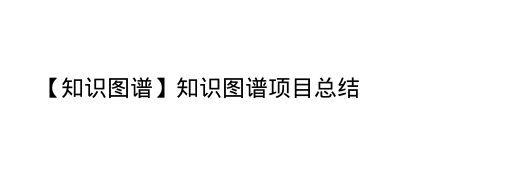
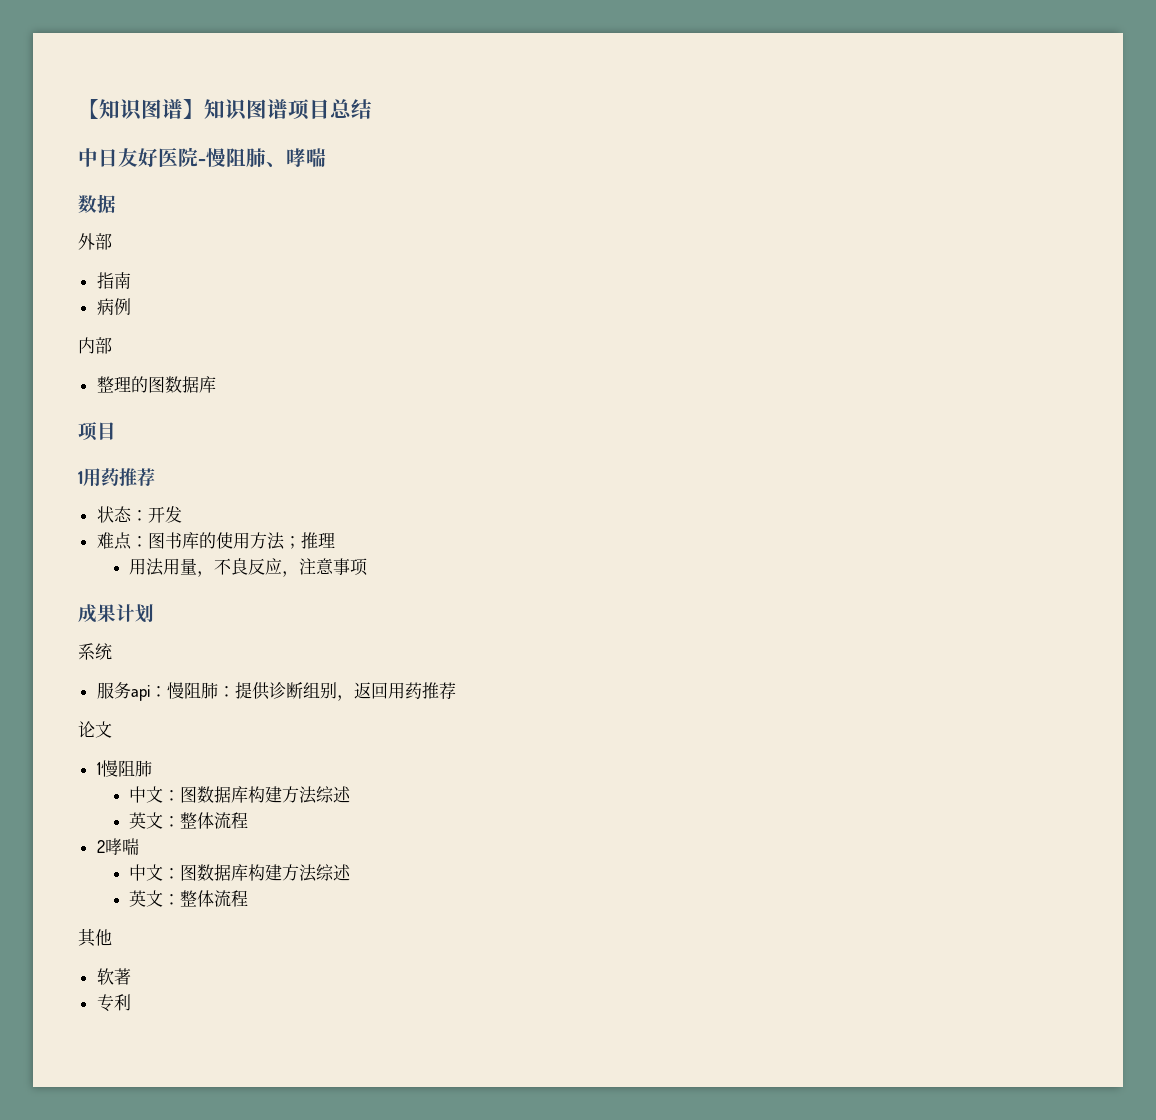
(360, 88) none -> [78,147,326,167] [78,194,116,213] [78,233,112,250] [96,272,131,289] [96,298,131,316] [78,337,112,354] [96,376,216,393] [78,422,116,441] [78,468,155,487] [96,506,182,523] [96,532,335,550] [129,558,369,577] [78,604,154,623] [78,643,112,660] [96,682,456,701] [78,721,112,738] [96,760,152,777] [129,786,352,804] [129,812,249,829] [96,838,139,855] [129,864,352,882] [129,890,249,907] [78,928,112,947] [96,968,131,985] [96,994,131,1012] // 中日友好医院-慢阻肺、哮喘 // 数据 // 外部 // 指南 // 病例 // 内部 // 整理的图数据库 // 项目 // 1用药推荐 // 状态：开发 // 难点：图书库的使用方法；推理 // 用法用量，不良反应，注意事项 // 成果计划 // 系统 // 服务api：慢阻肺：提供诊断组别，返回用药推荐 // 论文 // 1慢阻肺 // 中文：图数据库构建方法综述 // 英文：整体流程 // 2哮喘 // 中文：图数据库构建方法综述 // 英文：整体流程 // 其他 // 软著 // 专利

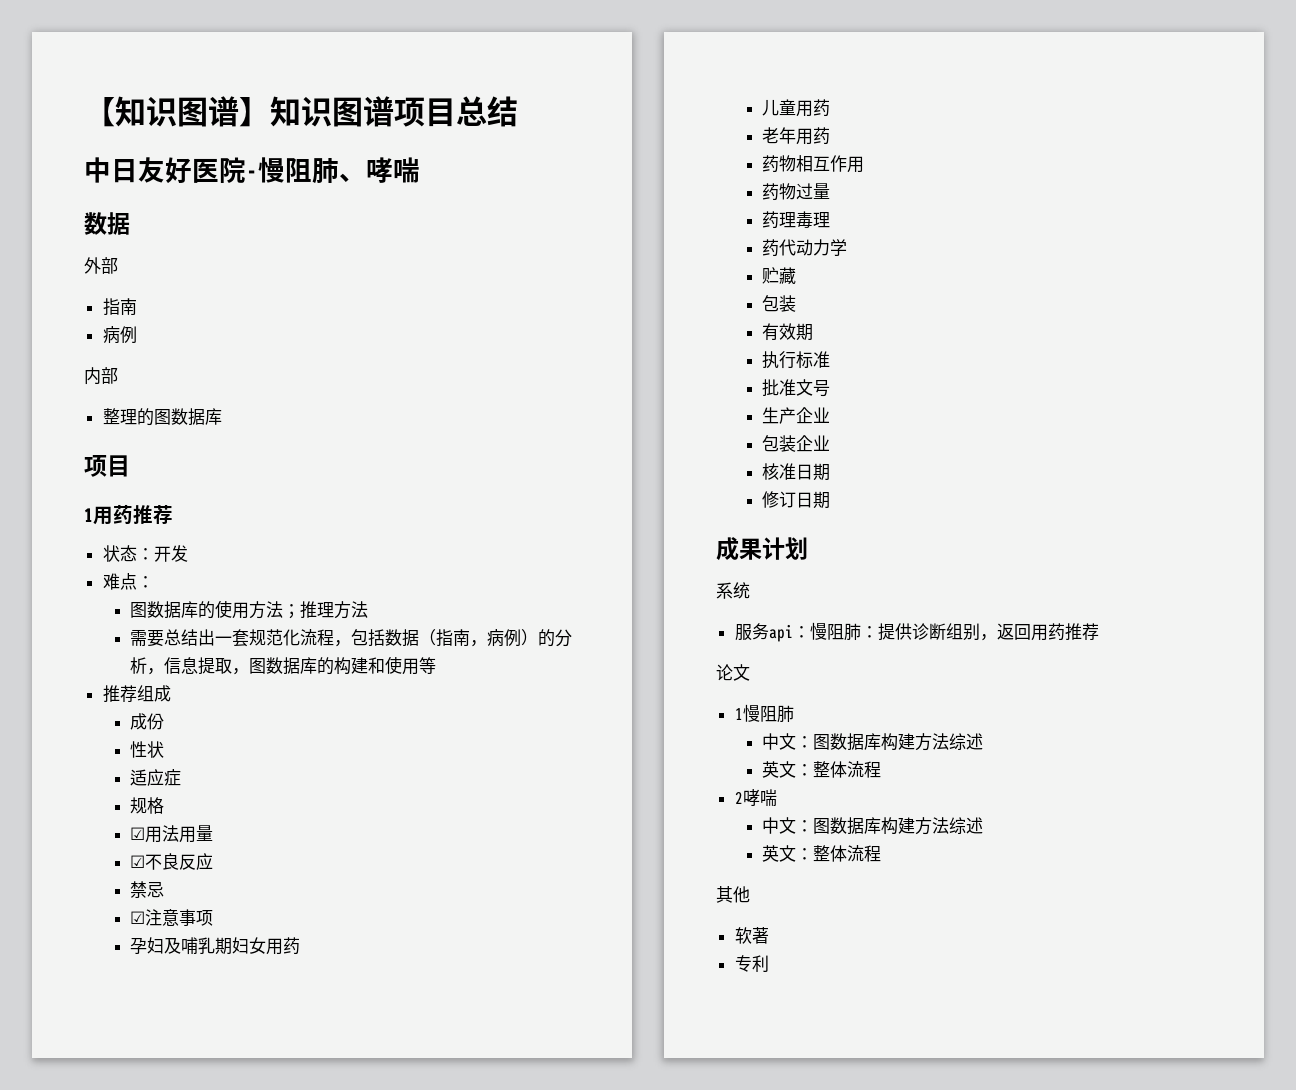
[147,532,182,549] 图书 -> [130,601,182,619] // 图数据
(335, 540) // -> [334,601,369,619] [130,629,573,647] [130,656,437,675] [102,685,171,703] [130,713,165,730] [130,741,165,758] [130,769,182,786] [130,797,165,814] [130,827,146,840] 方法 // 需要总结出一套规范化流程，包括数据（指南，病例）的分析，信息提取，图数据库的构建和使用等 // 推荐组成 // 成份 // 性状 // 适应症 // 规格 // ☑
[197,571,215,577] ， -> [130,855,146,868] // ☑
[282,571,300,577] ， -> [130,881,165,898] [130,911,146,924] // 禁忌 // ☑
(369, 567) none -> [130,937,301,955] [762,99,831,117] [762,127,831,145] [762,155,865,173] [762,183,831,201] [762,211,831,229] [762,239,848,257] [762,267,797,285] [762,295,797,312] [762,323,814,341] [762,351,831,369] [762,379,831,397] [762,407,831,424] [762,435,831,452] [762,463,831,481] [762,491,831,509] // 孕妇及哺乳期妇女用药 // 儿童用药 // 老年用药 // 药物相互作用 // 药物过量 // 药理毒理 // 药代动力学 // 贮藏 // 包装 // 有效期 // 执行标准 // 批准文号 // 生产企业 // 包装企业 // 核准日期 // 修订日期

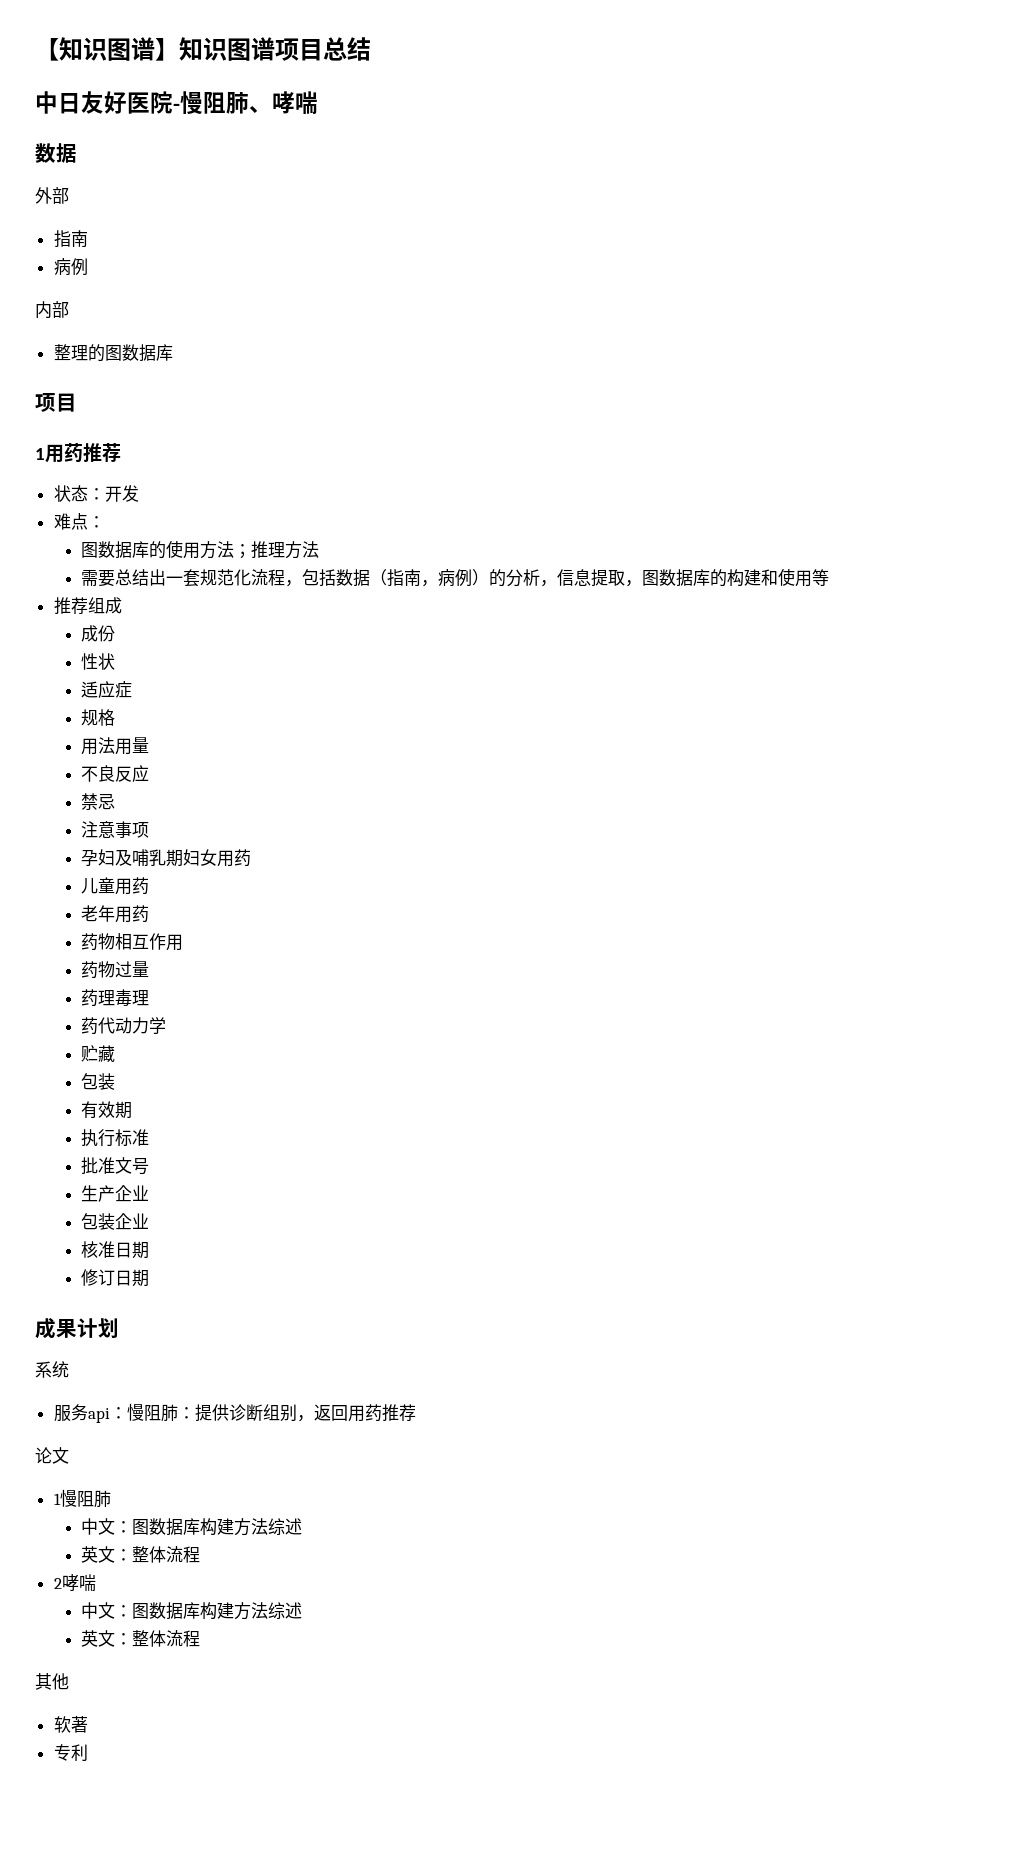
[130,827,146,840] ☑ -> (116, 717) none
[130,855,146,868] ☑ -> (150, 745) none
[130,911,146,924] ☑ -> (116, 802) none

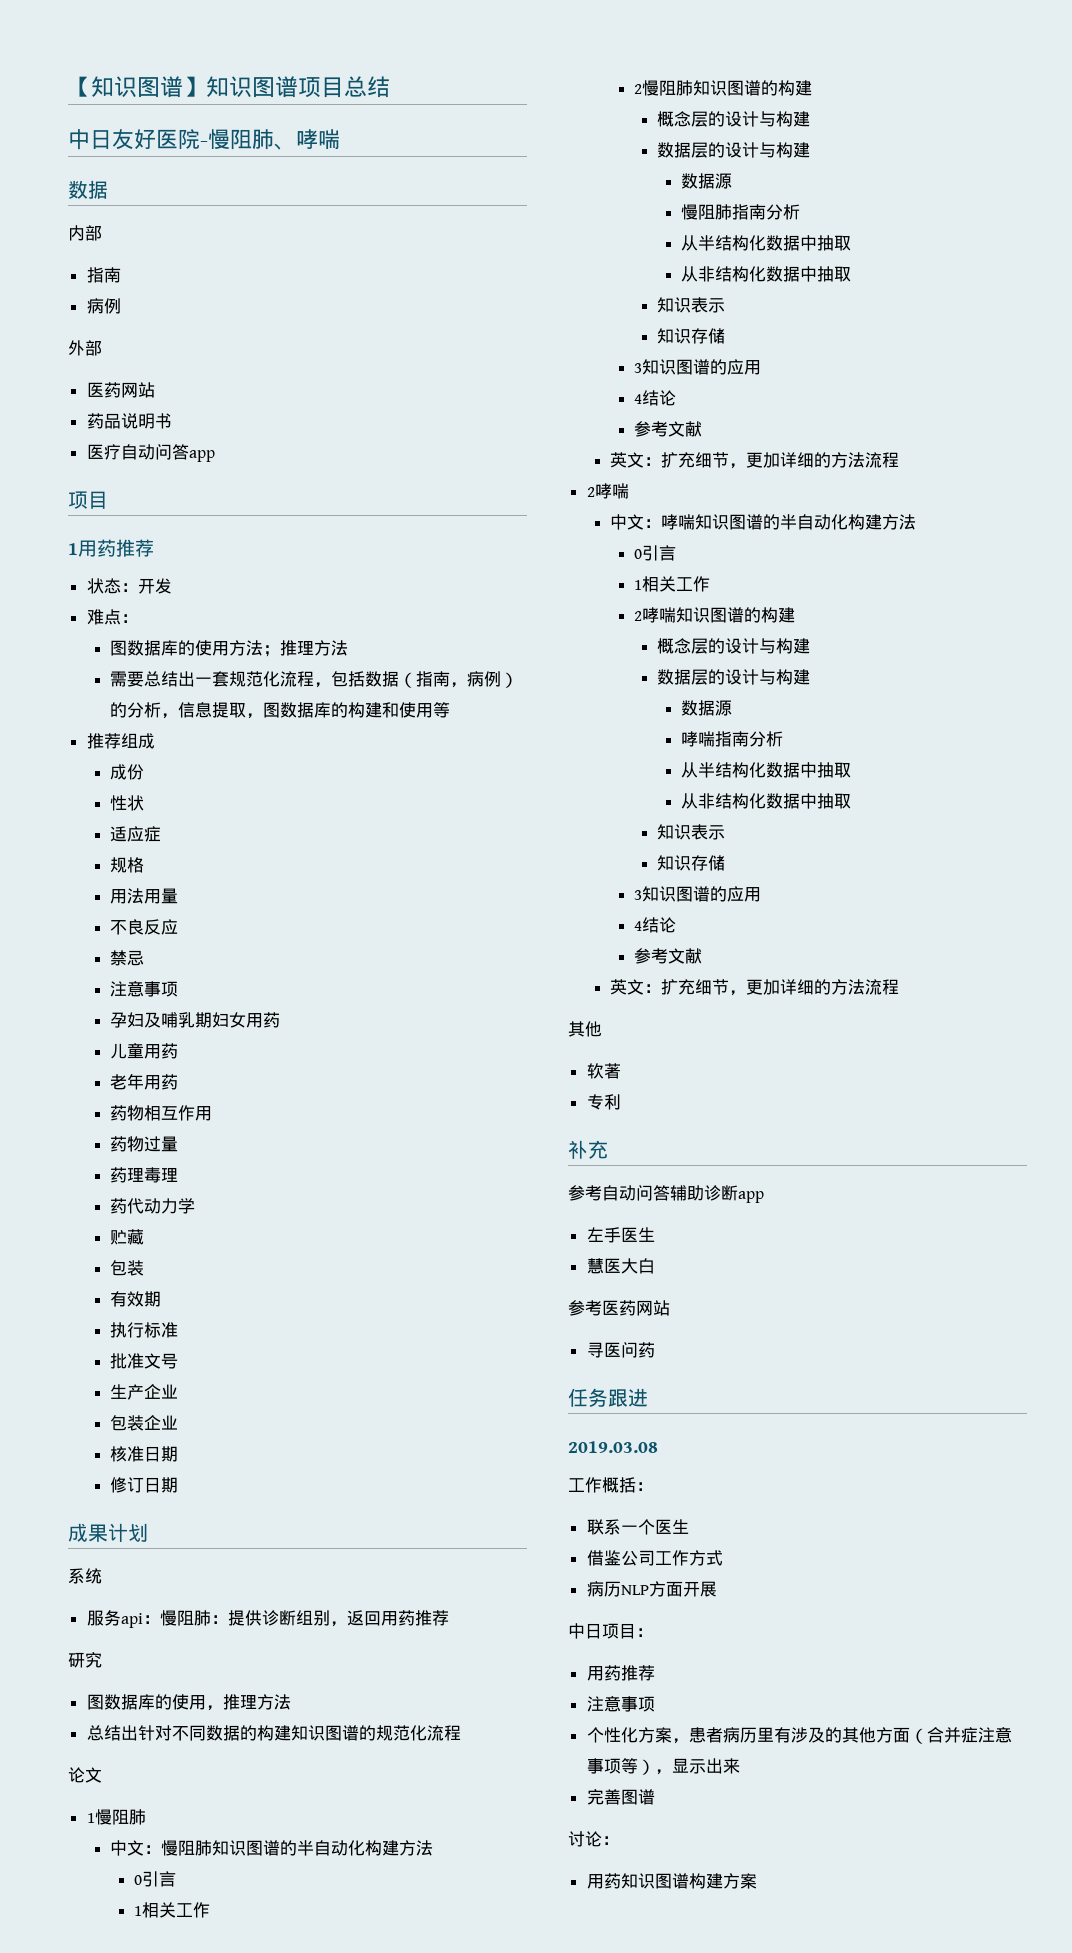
[35,187,52,204] 外 -> [68,225,85,241] 内
[35,301,69,319] [53,344,173,362] 内部 // 整理的图数据库 -> [68,340,102,356] [86,382,155,398] [86,413,172,429] [86,444,215,462] 外部 // 医药网站 // 药品说明书 // 医疗自动问答app
(416, 1412) none -> [68,1652,102,1668] [86,1694,291,1711] [86,1725,461,1741] // 研究 // 图数据库的使用，推理方法 // 总结出针对不同数据的构建知识图谱的规范化流程
[132,1518,303,1536] [81,1546,167,1563] 图数据库构建方法综述 // 英文：整体 -> [161,1840,434,1856] [133,1871,176,1887] [133,1902,210,1918] [633,80,812,96] [657,111,811,127] [657,142,811,158] [681,173,733,189] [681,204,801,220] [681,235,852,251] [681,266,852,282] [657,297,726,313] [657,328,726,344] [633,359,761,375] [633,390,676,406] [633,421,702,437] [610,452,866,469] 慢阻肺知识图谱的半自动化构建方法 // 0引言 // 1相关工作 // 2慢阻肺知识图谱的构建 // 概念层的设计与构建 // 数据层的设计与构建 // 数据源 // 慢阻肺指南分析 // 从半结构化数据中抽取 // 从非结构化数据中抽取 // 知识表示 // 知识存储 // 3知识图谱的应用 // 4结论 // 参考文献 // 英文：扩充细节，更加详细的方法
[132,1602,303,1620] [81,1630,201,1647] [35,1673,69,1690] [53,1716,88,1733] [53,1744,88,1761] 图数据库构建方法综述 // 英文：整体流程 // 其他 // 软著 // 专利 -> [661,514,917,530] [633,545,676,561] [633,576,710,592] [633,607,795,623] [657,638,811,654] [657,669,811,685] [681,700,733,716] [681,731,784,747] [681,762,852,778] [681,793,852,809] [657,824,726,840] [657,855,726,871] [633,886,761,902] [633,917,676,933] [633,948,702,964] [610,979,900,996] [568,1021,602,1037] [586,1063,621,1079] [586,1094,621,1110] [568,1140,608,1159] [568,1185,764,1203] [586,1227,655,1243] [586,1258,655,1274] [568,1300,670,1316] [586,1342,655,1358] [568,1388,648,1407] [568,1441,658,1453] [568,1477,653,1493] [586,1519,689,1535] [586,1550,723,1566] [586,1581,717,1597] [568,1623,653,1639] [586,1665,655,1681] [586,1696,655,1712] [586,1727,1012,1744] [586,1758,740,1775] [586,1789,655,1805] [568,1831,619,1847] [586,1873,757,1889] 哮喘知识图谱的半自动化构建方法 // 0引言 // 1相关工作 // 2哮喘知识图谱的构建 // 概念层的设计与构建 // 数据层的设计与构建 // 数据源 // 哮喘指南分析 // 从半结构化数据中抽取 // 从非结构化数据中抽取 // 知识表示 // 知识存储 // 3知识图谱的应用 // 4结论 // 参考文献 // 英文：扩充细节，更加详细的方法流程 // 其他 // 软著 // 专利 // 补充 // 参考自动问答辅助诊断app // 左手医生 // 慧医大白 // 参考医药网站 // 寻医问药 // 任务跟进 // 2019.03.08 // 工作概括： // 联系一个医生 // 借鉴公司工作方式 // 病历NLP方面开展 // 中日项目： // 用药推荐 // 注意事项 // 个性化方案，患者病历里有涉及的其他方面（合并症注意事项等），显示出来 // 完善图谱 // 讨论： // 用药知识图谱构建方案

